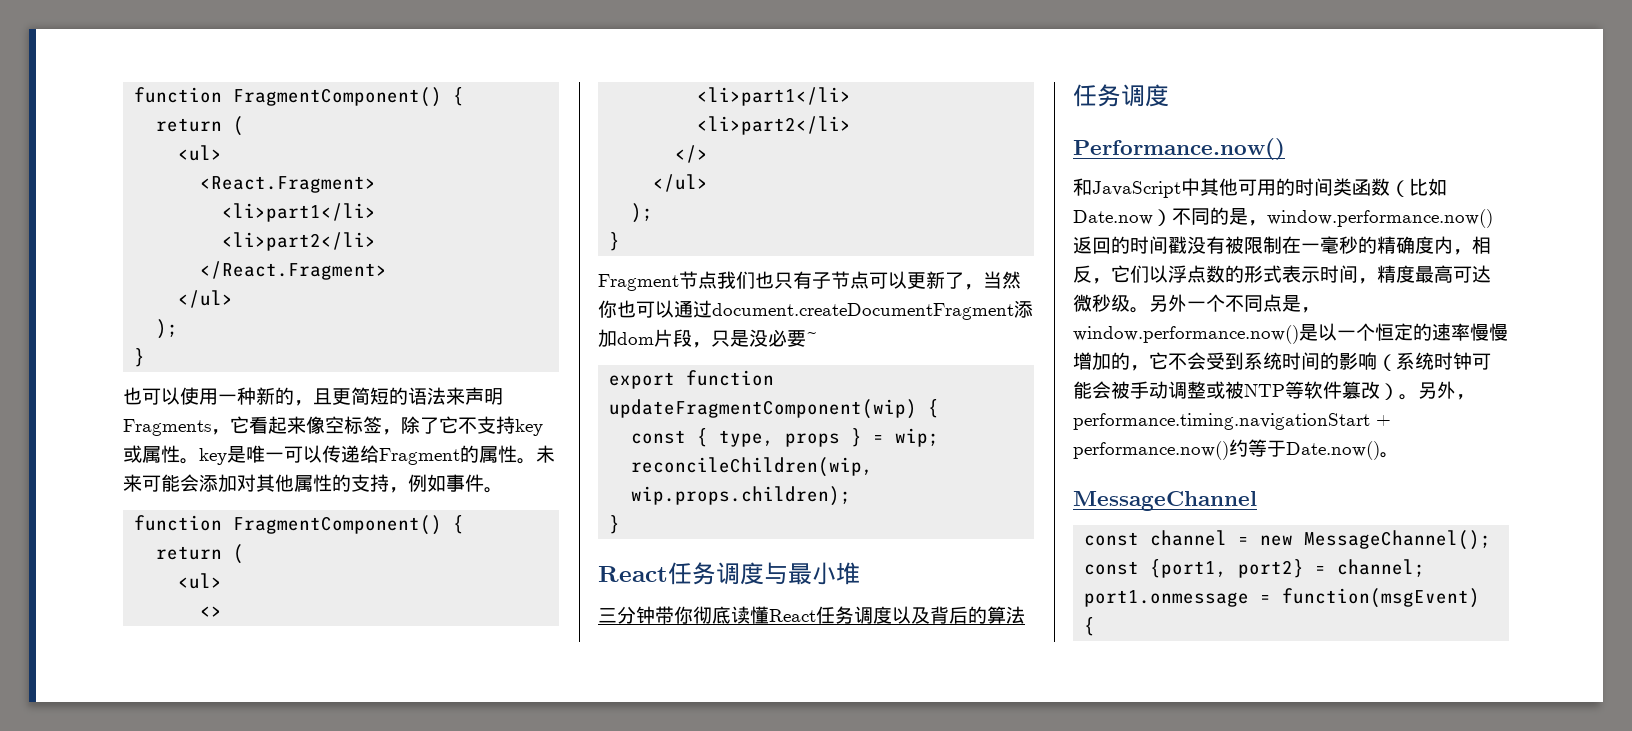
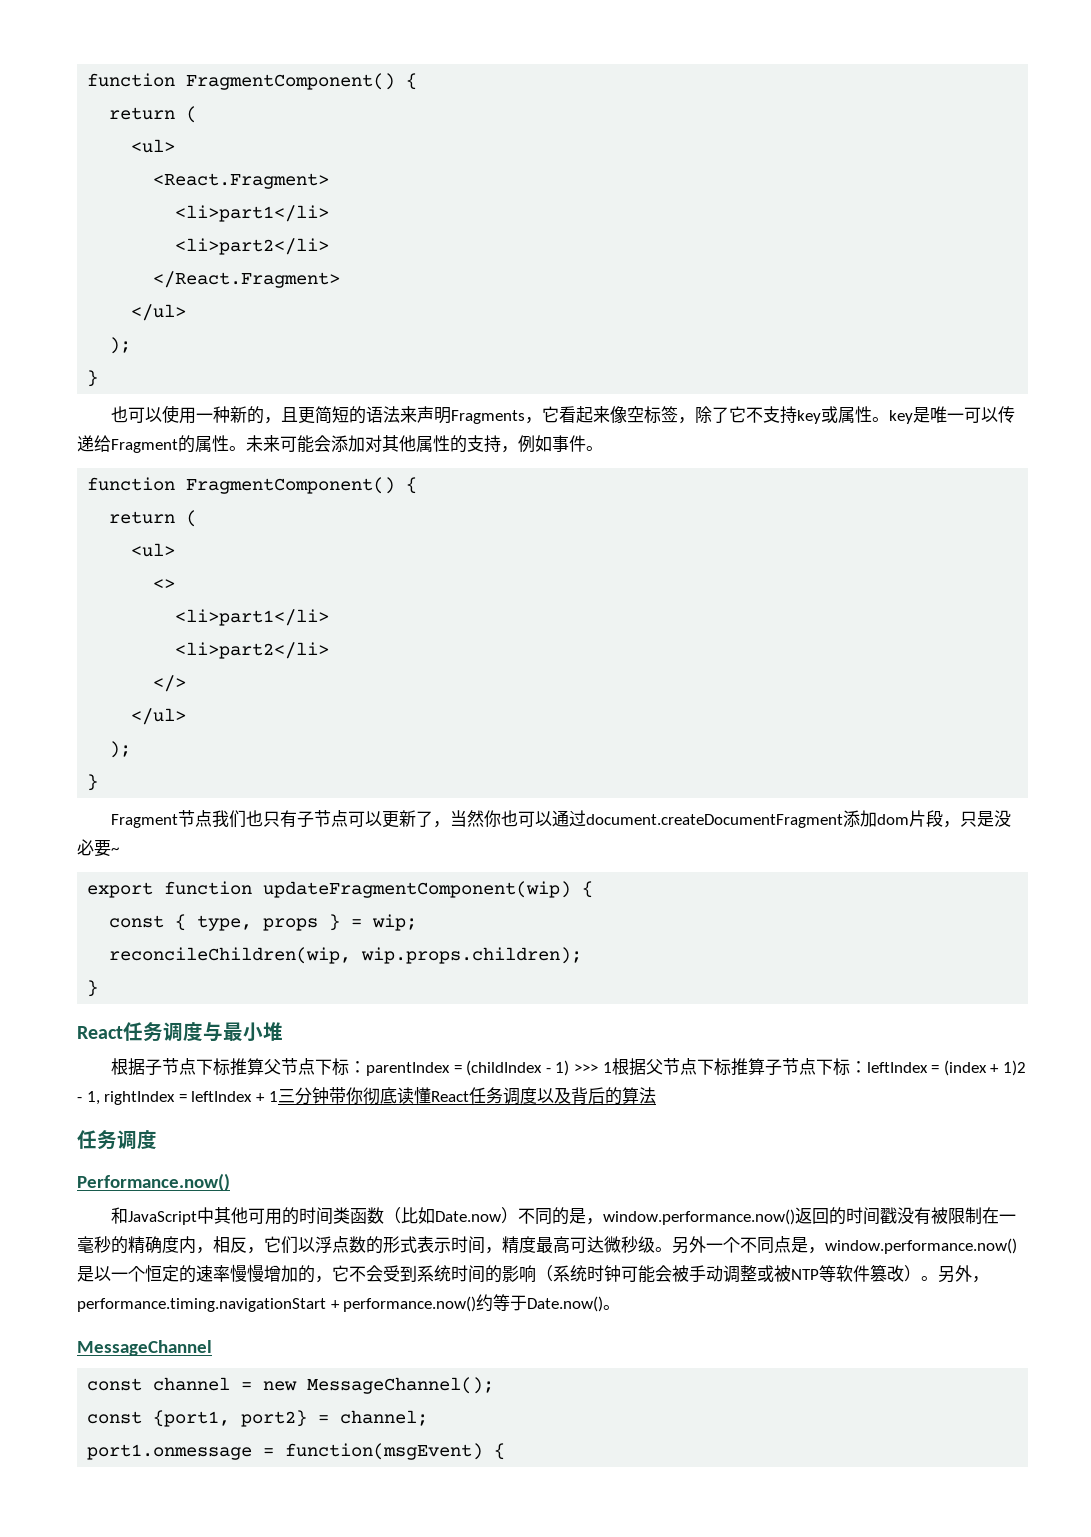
(860, 573) none -> [111,1058,1026,1076] [77,1091,278,1105] 根据子节点下标推算父节点下标：parentIndex = (childIndex - 1) >>> 1根据父节点下标推算子节点下标：leftIndex = (index + 1)2 - 1, rightIndex = leftIndex + 1

